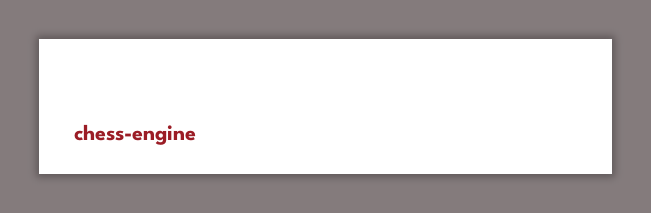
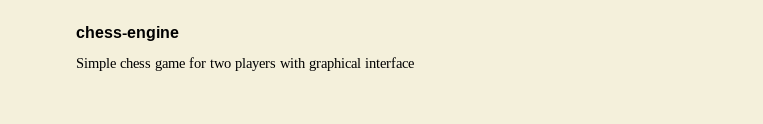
(196, 134) none -> [76,57,414,71] // Simple chess game for two players with graphical interface

